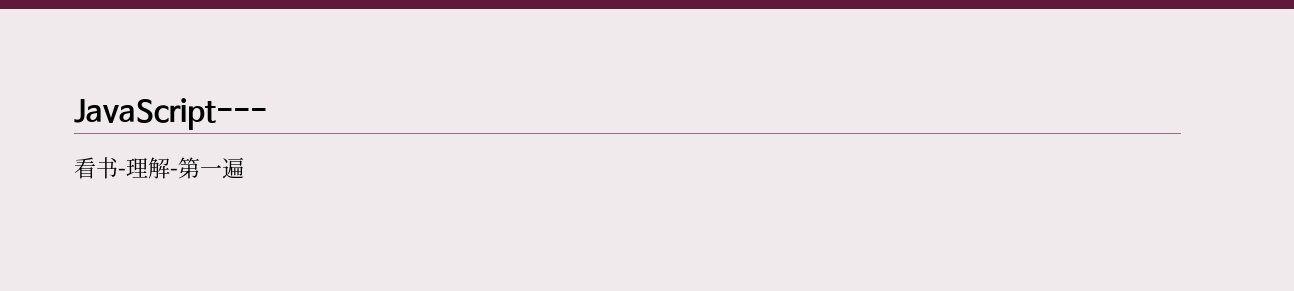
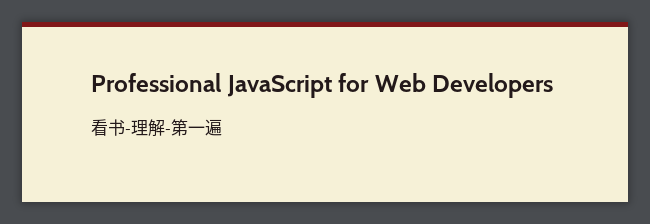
[74,98,267,130] JavaScript--- -> [91,73,554,98] Professional JavaScript for Web Developers

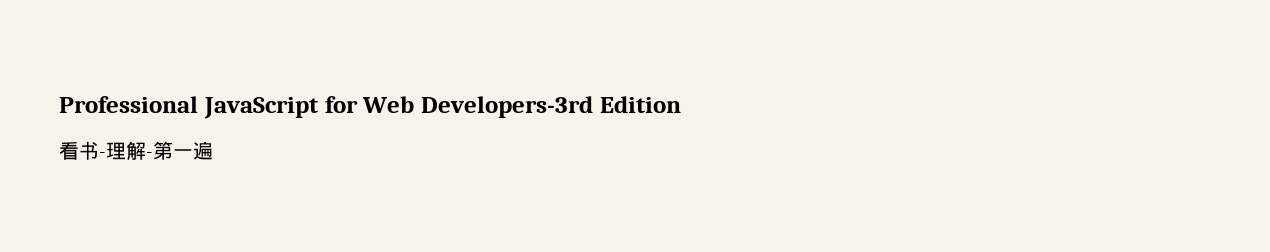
[432,73,554,98] Developers -> [421,96,681,118] Developers-3rd Edition

